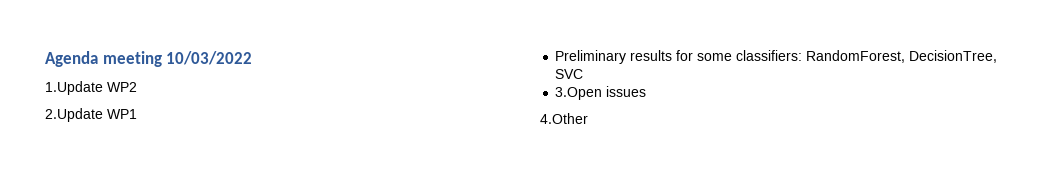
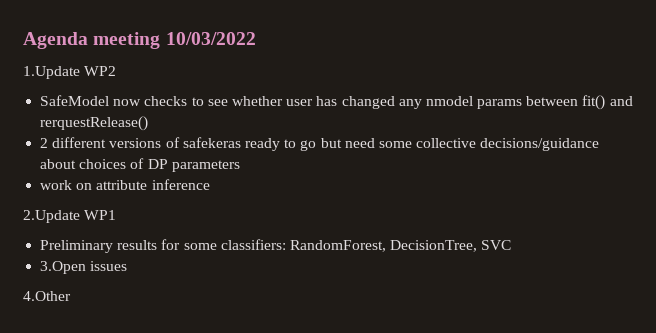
(137, 87) none -> [40,95,633,110] [40,116,149,131] [40,137,600,151] [40,158,240,172] [40,179,210,190] // SafeModel now checks to see whether user has changed any nmodel params between fit() and rerquestRelease() // 2 different versions of safekeras ready to go but need some collective decisions/guidance about choices of DP parameters // work on attribute inference

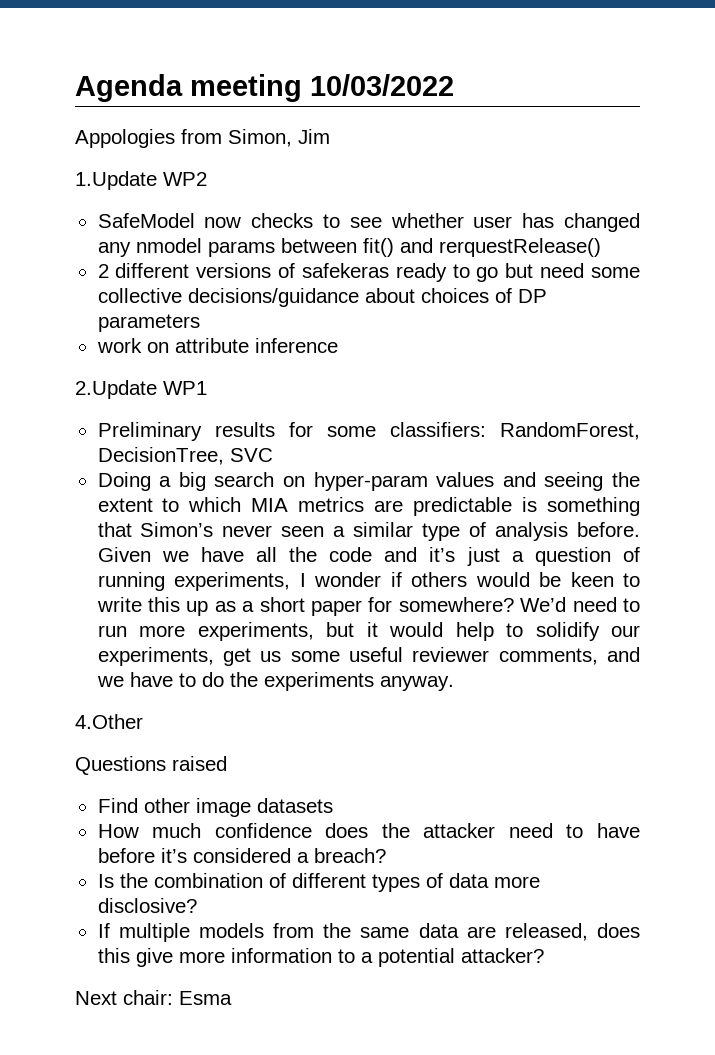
(256, 38) none -> [75,129,330,148] // Appologies from Simon, Jim
[40,261,128,274] [23,291,71,301] 3.Open issues // 4.Other -> [97,472,640,491] [97,497,640,516] [97,522,640,541] [97,547,640,566] [97,572,641,591] [96,597,641,616] [97,622,641,641] [97,647,641,666] [96,672,454,691] [75,714,143,729] [75,756,227,775] [97,798,333,817] [97,823,640,838] [97,848,386,863] [97,873,540,892] [97,898,197,913] [97,923,640,942] [97,948,544,967] [75,990,232,1005] Doing a big search on hyper-param values and seeing the extent to which MIA metrics are predictable is something that Simon’s never seen a similar type of analysis before. Given we have all the code and it’s just a question of running experiments, I wonder if others would be keen to write this up as a short paper for somewhere? We’d need to run more experiments, but it would help to solidify our experiments, get us some useful reviewer comments, and we have to do the experiments anyway. // 4.Other // Questions raised // Find other image datasets // How much confidence does the attacker need to have before it’s considered a breach? // Is the combination of different types of data more disclosive? // If multiple models from the same data are released, does this give more information to a potential attacker? // Next chair: Esma

